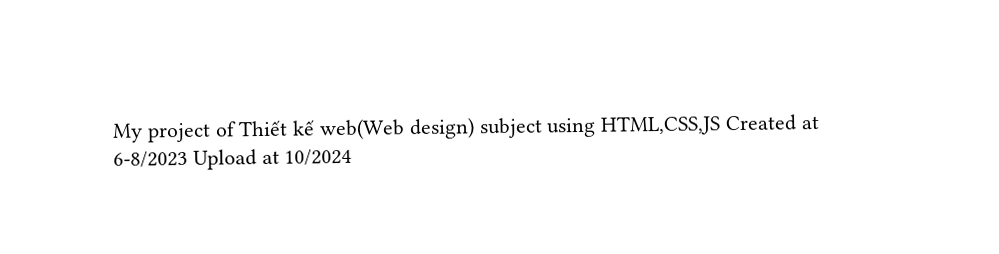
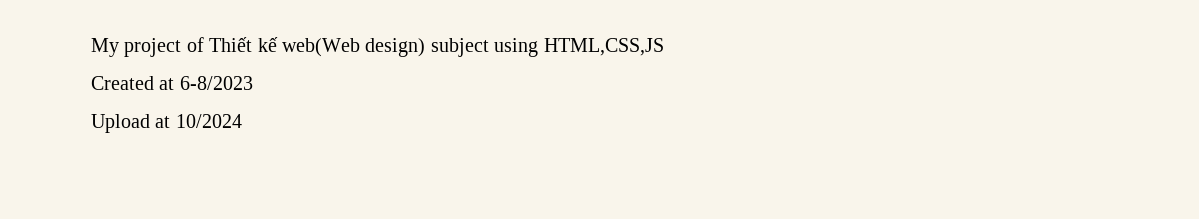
(722, 125) none -> (664, 47) //
(188, 159) none -> (253, 83) //

